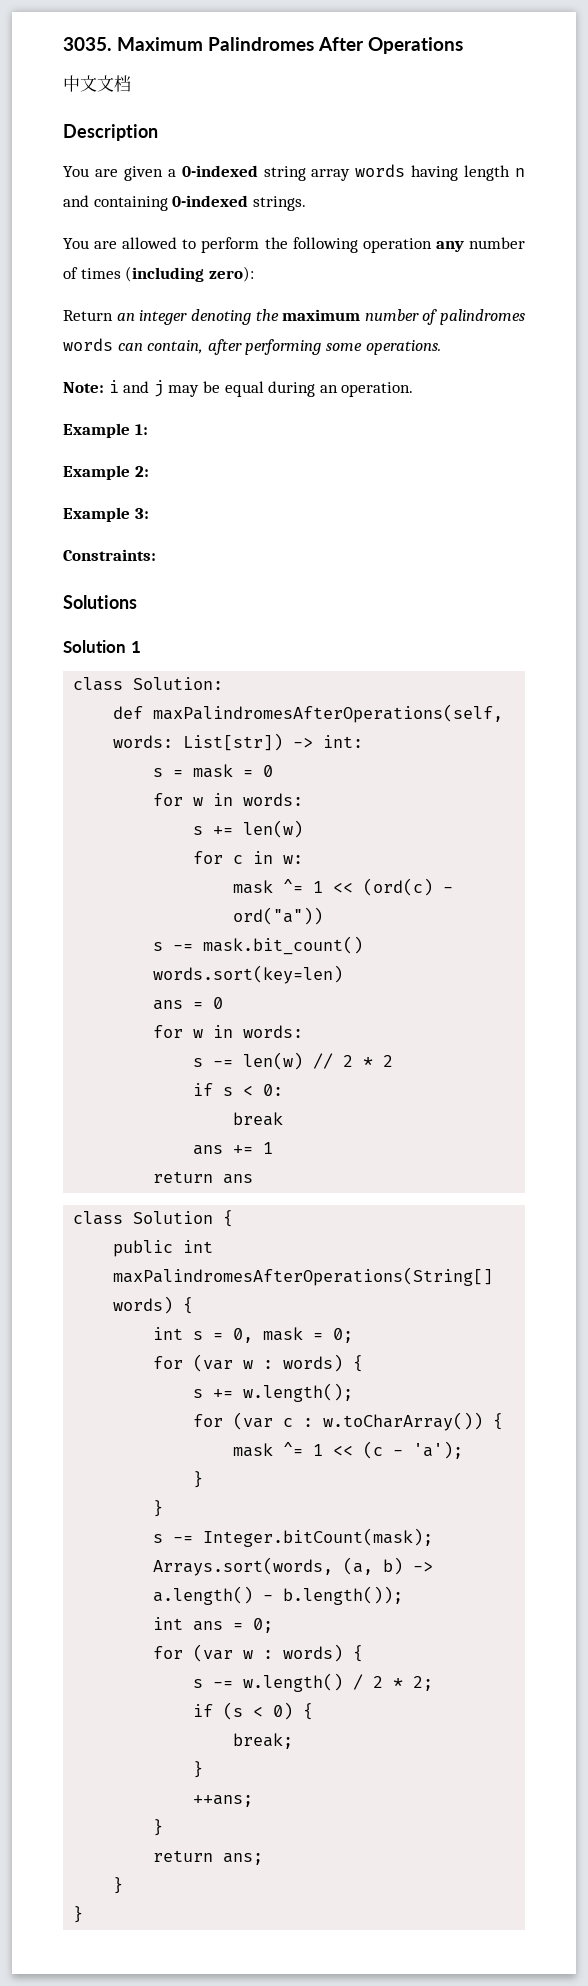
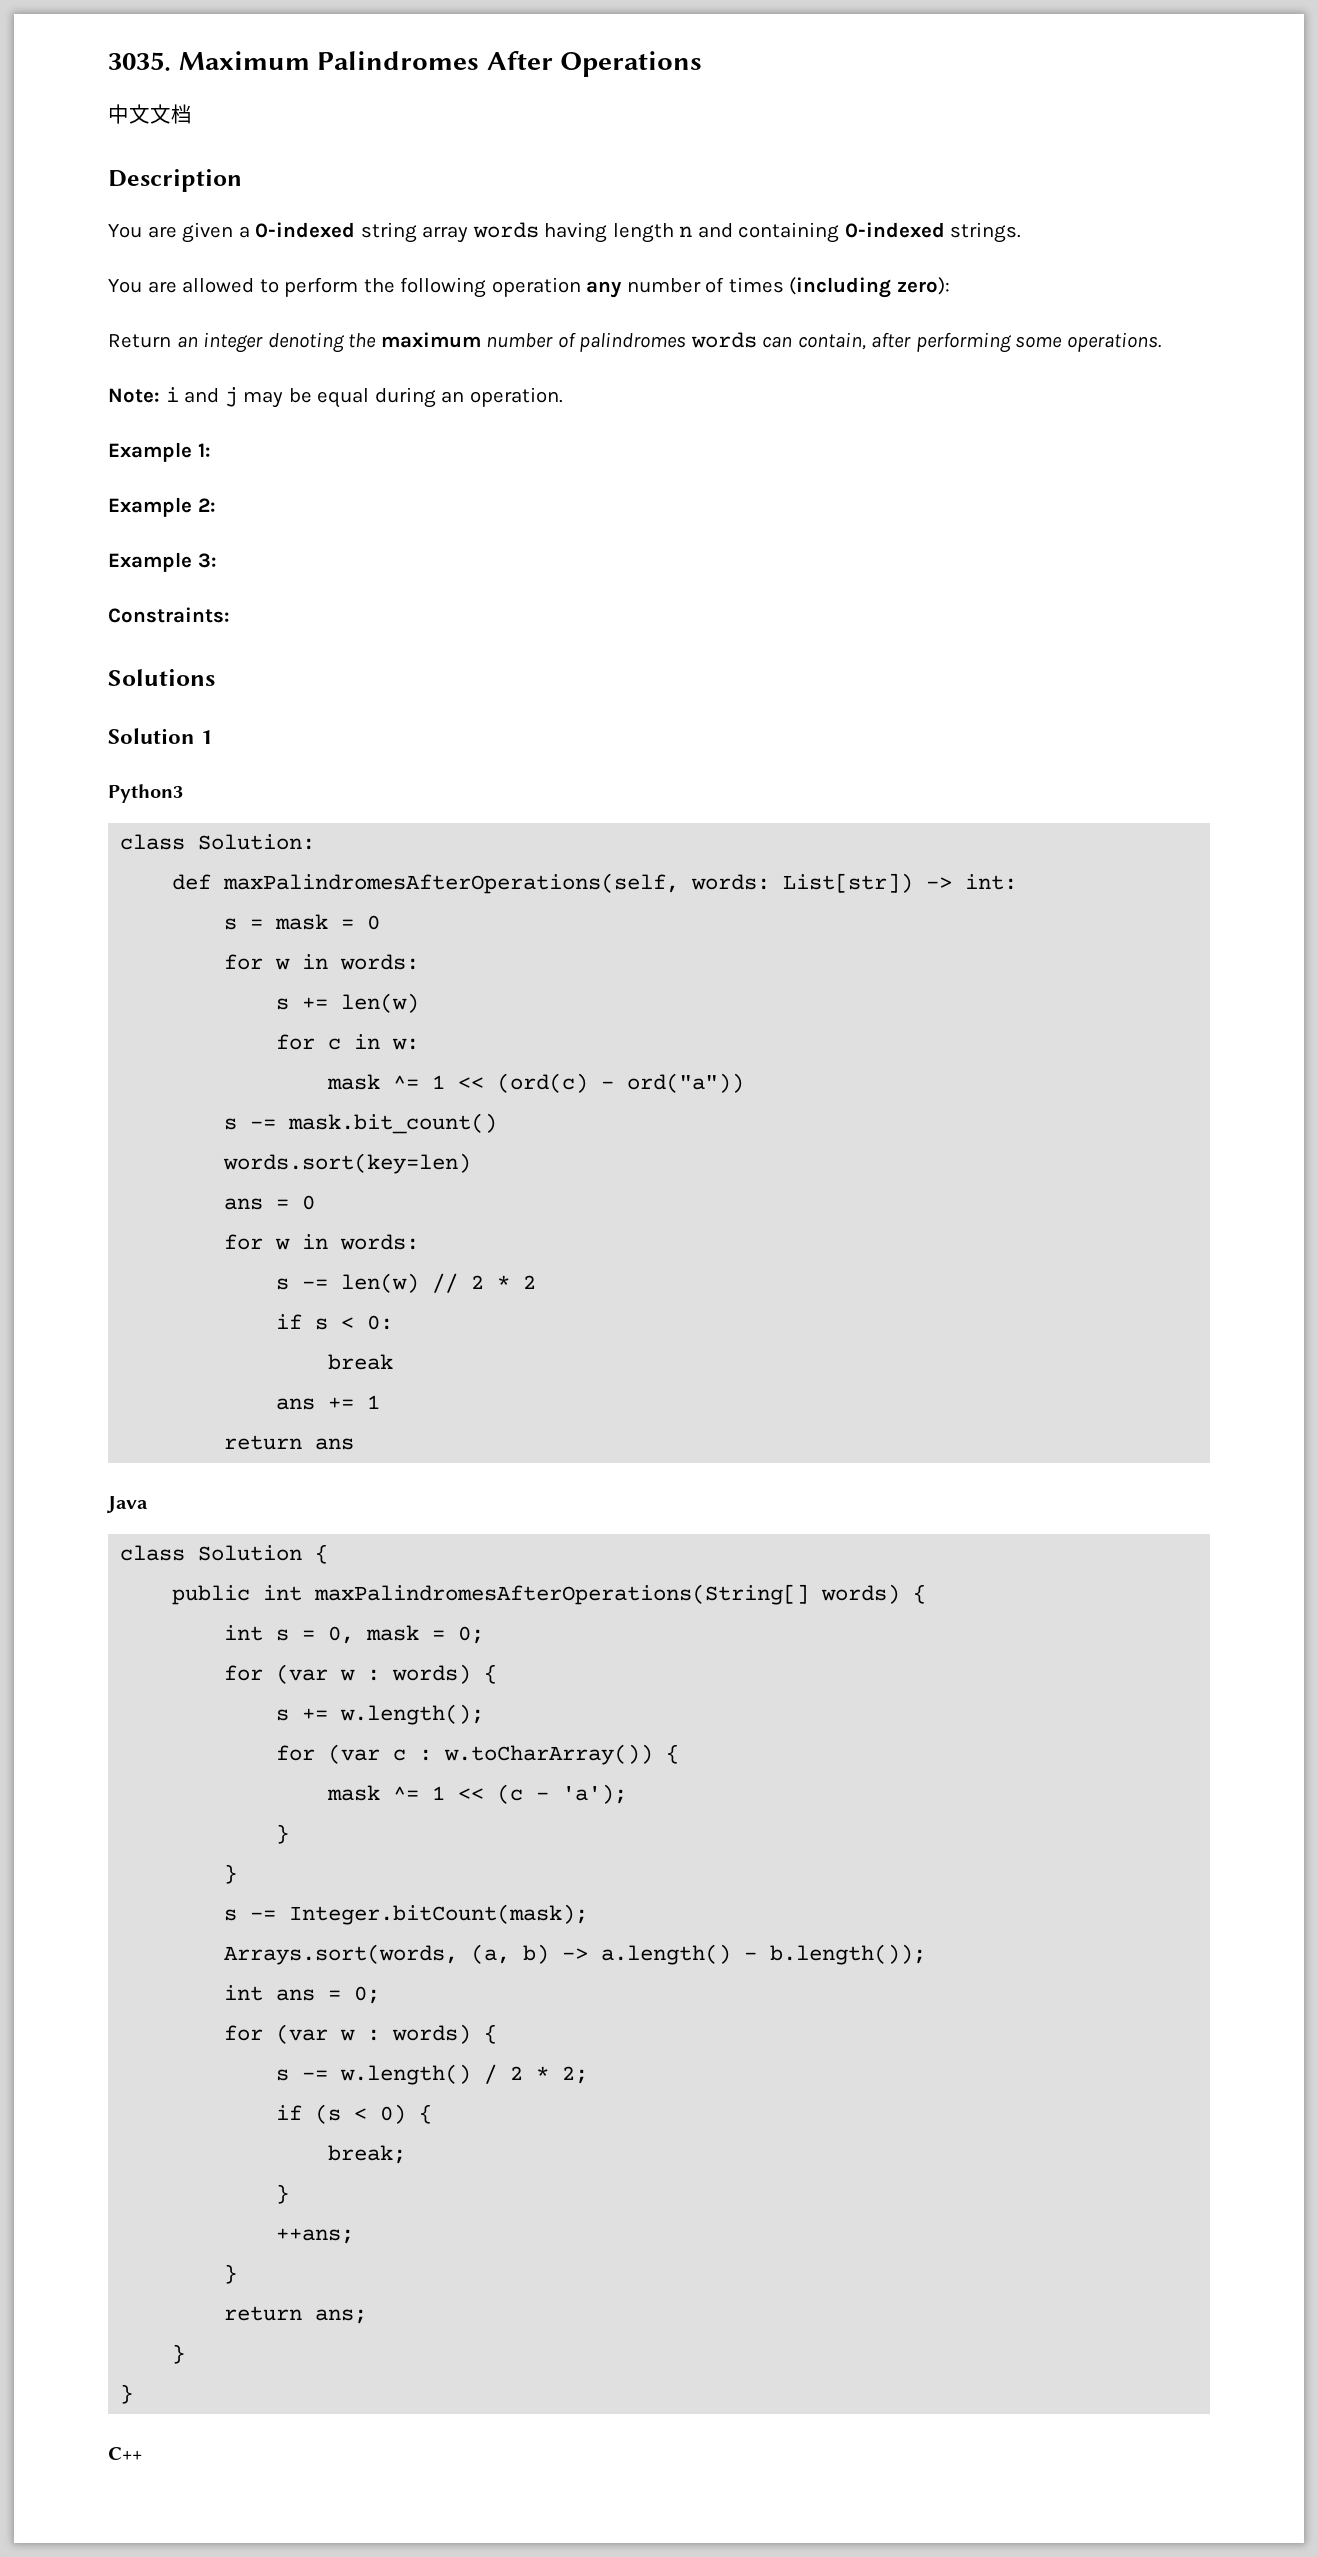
(141, 647) none -> [108,784,183,803] // Python3
(254, 1179) none -> [106,1496,148,1513] // Java
(84, 1914) none -> [108,2447,142,2460] // C++

